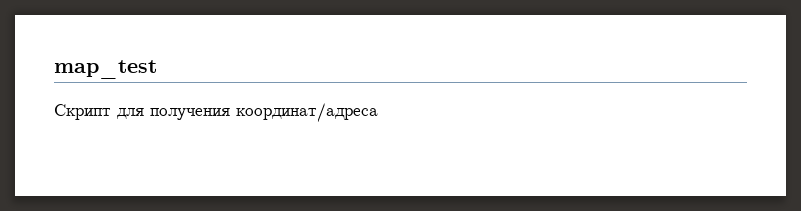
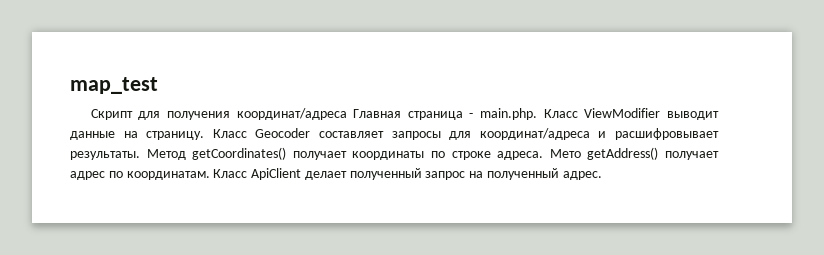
(378, 112) none -> [353,108,720,120] [70,128,720,140] [70,147,720,160] [70,168,602,180] Главная страница - main.php. Класс ViewModifier выводит данные на страницу. Класс Geocoder составляет запросы для координат/адреса и расшифровывает результаты. Метод getCoordinates() получает координаты по строке адреса. Мето getAddress() получает адрес по координатам. Класс ApiClient делает полученный запрос на полученный адрес.

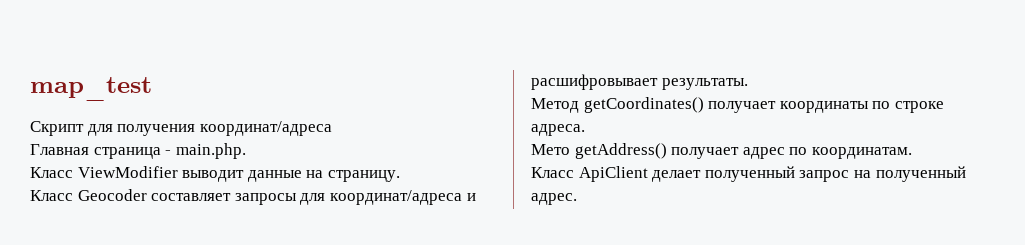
(347, 114) none -> (332, 128) //
(538, 114) none -> (246, 151) //
(205, 135) none -> (400, 176) //
(140, 155) none -> (748, 84) //
(544, 155) none -> (585, 130) //
(210, 175) none -> (912, 153) //

